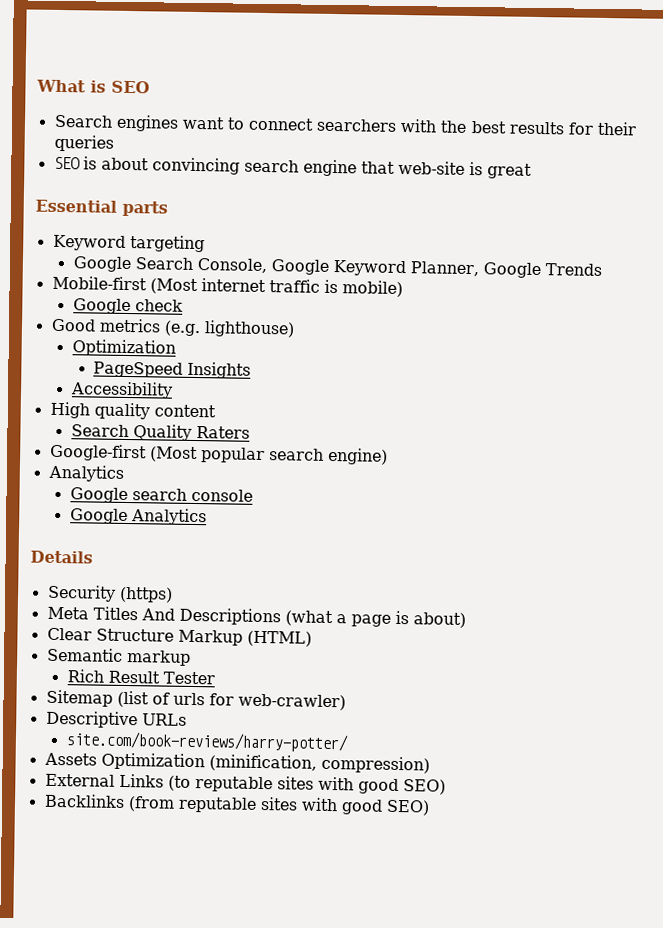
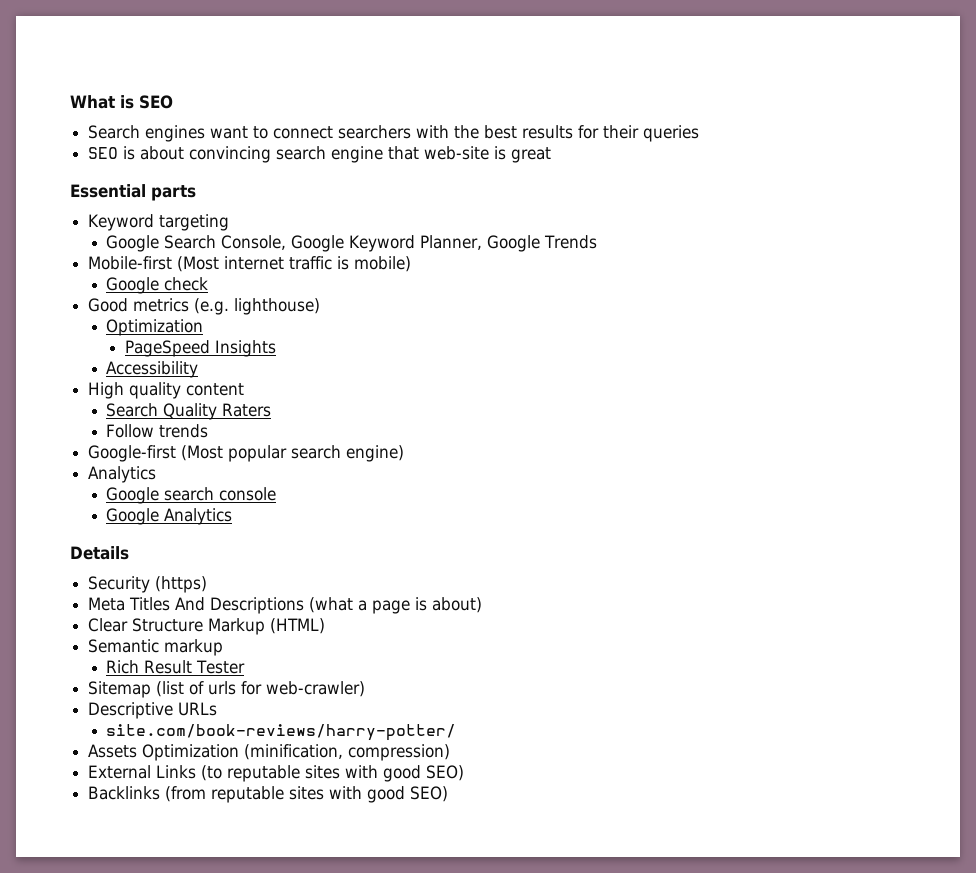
(250, 432) none -> [106,424,209,438] // Follow trends

